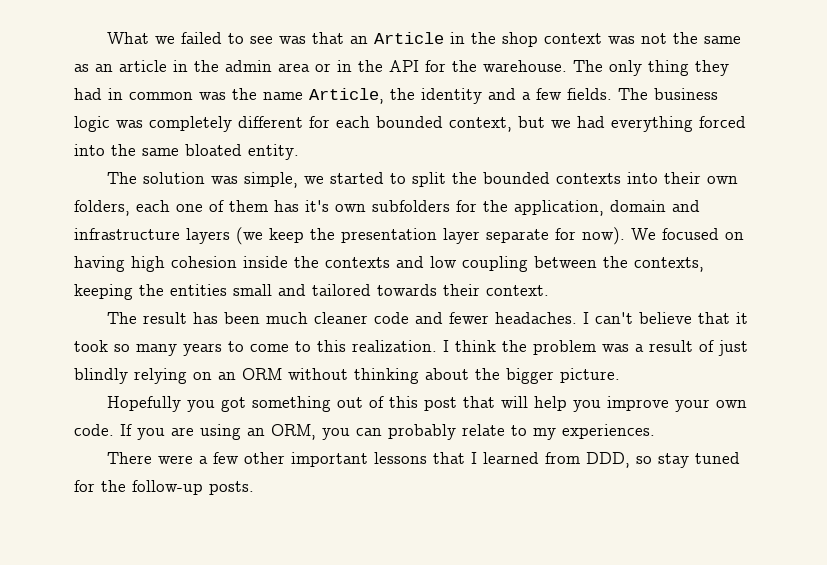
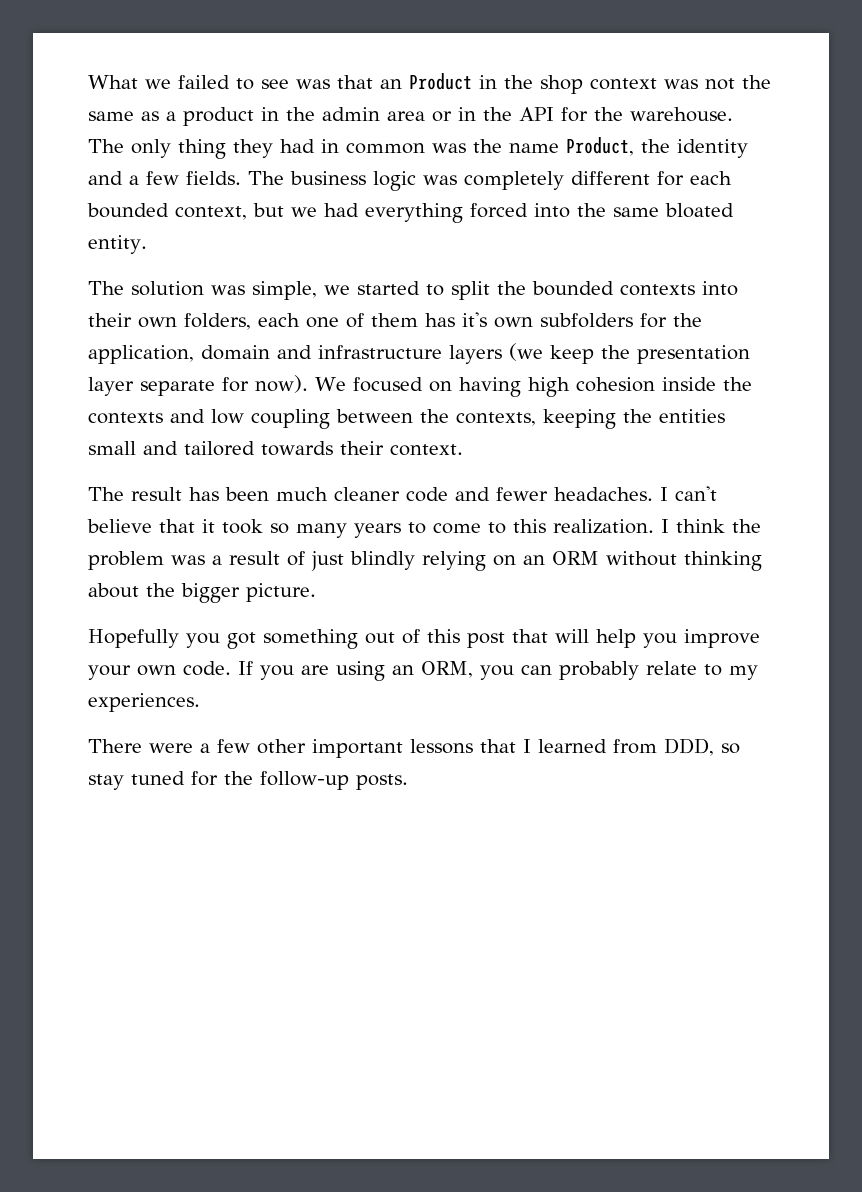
[373,32,444,44] Article -> [409,73,472,90] Product
[95,60,167,72] an article -> [166,107,254,126] a product
[309,88,384,104] Article, -> [566,137,634,156] Product,

